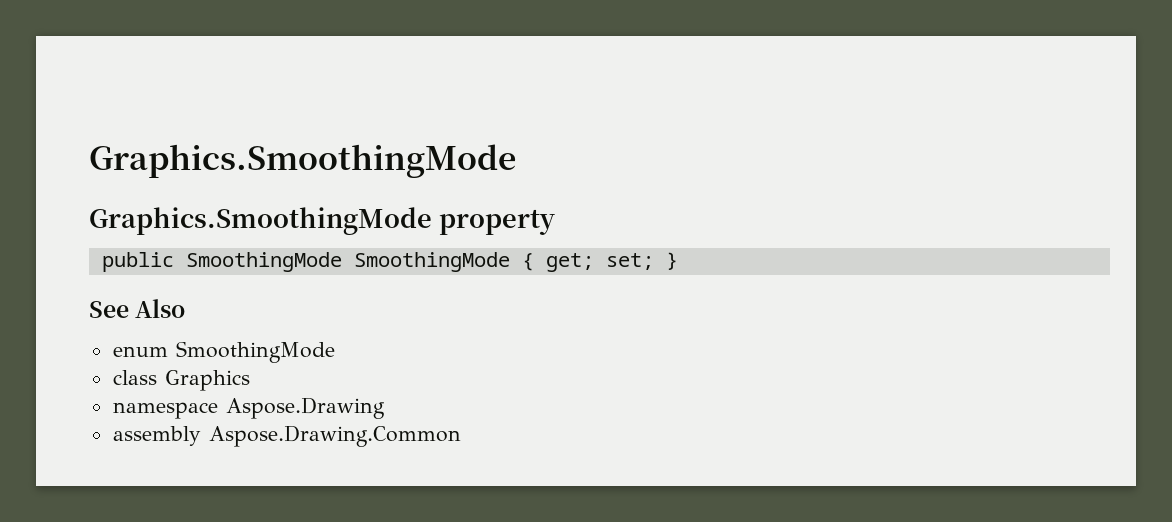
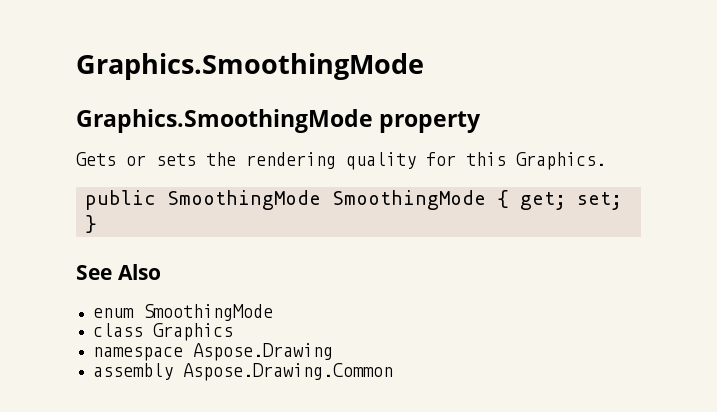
(555, 222) none -> [76,152,606,170] // Gets or sets the rendering quality for this Graphics.

